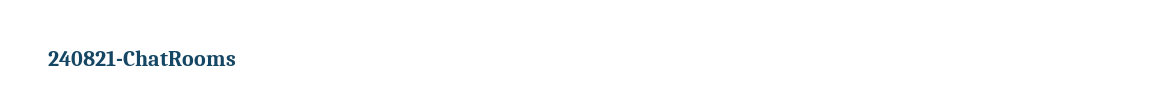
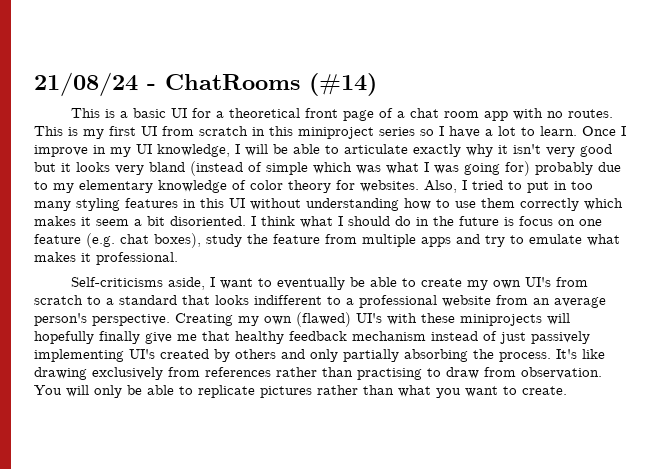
[48,50,236,66] 240821-ChatRooms -> [34,72,377,97] [71,108,614,121] [34,126,626,139] [34,144,612,157] [34,161,621,176] [34,180,593,193] [34,198,623,211] [34,216,602,228] [34,233,620,248] [34,252,178,265] [71,277,589,290] [34,295,606,308] [34,312,570,327] [34,331,590,344] [34,349,605,362] [34,367,602,380] [34,385,567,398] 21/08/24 - ChatRooms (#14) // This is a basic UI for a theoretical front page of a chat room app with no routes. This is my first UI from scratch in this miniproject series so I have a lot to learn. Once I improve in my UI knowledge, I will be able to articulate exactly why it isn't very good but it looks very bland (instead of simple which was what I was going for) probably due to my elementary knowledge of color theory for websites. Also, I tried to put in too many styling features in this UI without understanding how to use them correctly which makes it seem a bit disoriented. I think what I should do in the future is focus on one feature (e.g. chat boxes), study the feature from multiple apps and try to emulate what makes it professional. // Self-criticisms aside, I want to eventually be able to create my own UI's from scratch to a standard that looks indifferent to a professional website from an average person's perspective. Creating my own (flawed) UI's with these miniprojects will hopefully finally give me that healthy feedback mechanism instead of just passively implementing UI's created by others and only partially absorbing the process. It's like drawing exclusively from references rather than practising to draw from observation. You will only be able to replicate pictures rather than what you want to create.

